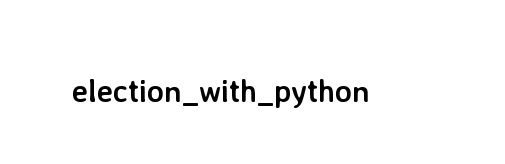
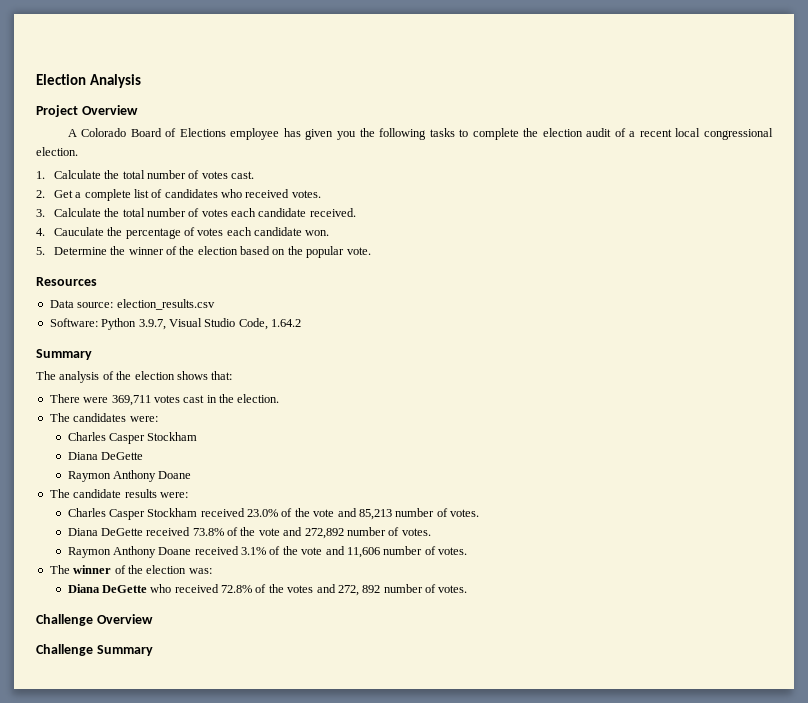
[72,79,370,108] election_with_python -> [36,74,141,88] [36,105,138,117] [67,128,774,140] [36,147,78,156] [36,170,255,179] [36,189,321,201] [36,208,356,217] [36,227,330,239] [36,246,371,258] [36,277,97,286] [49,299,215,310] [49,318,301,330] [36,349,92,360] [36,371,233,383] [49,394,280,406] [49,413,158,422] [67,432,198,444] [67,452,143,460] [67,470,192,482] [49,489,188,498] [67,508,480,520] [67,527,431,539] [67,546,468,558] [49,565,212,574] [67,584,468,596] [36,614,153,626] [36,644,153,656] Election Analysis // Project Overview // A Colorado Board of Elections employee has given you the following tasks to complete the election audit of a recent local congressional election. // 1. Calculate the total number of votes cast. // 2. Get a complete list of candidates who received votes. // 3. Calculate the total number of votes each candidate received. // 4. Cauculate the percentage of votes each candidate won. // 5. Determine the winner of the election based on the popular vote. // Resources // Data source: election_results.csv // Software: Python 3.9.7, Visual Studio Code, 1.64.2 // Summary // The analysis of the election shows that: // There were 369,711 votes cast in the election. // The candidates were: // Charles Casper Stockham // Diana DeGette // Raymon Anthony Doane // The candidate results were: // Charles Casper Stockham received 23.0% of the vote and 85,213 number of votes. // Diana DeGette received 73.8% of the vote and 272,892 number of votes. // Raymon Anthony Doane received 3.1% of the vote and 11,606 number of votes. // The winner of the election was: // Diana DeGette who received 72.8% of the votes and 272, 892 number of votes. // Challenge Overview // Challenge Summary

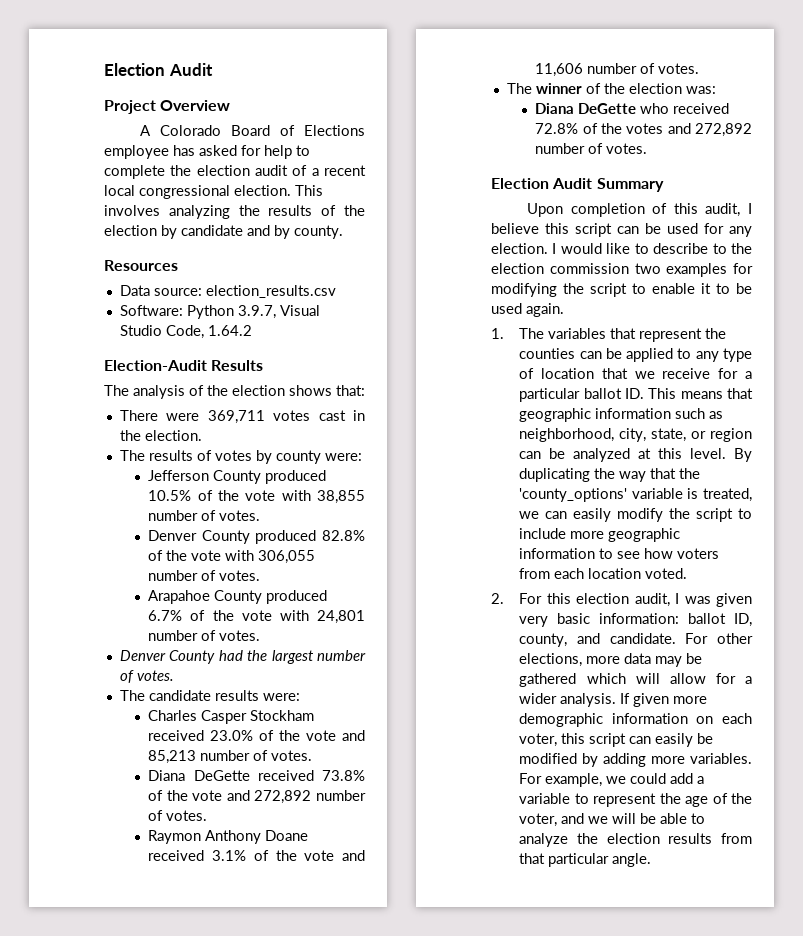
[36,74,141,88] Election Analysis -> [104,63,213,76] Election Audit
[305,128,455,140] given you the following tasks -> [199,145,292,159] asked for help
[36,170,255,179] [36,189,321,201] [36,208,356,217] [36,227,330,239] [36,246,371,258] // 1. Calculate the total number of votes cast. // 2. Get a complete list of candidates who received votes. // 3. Calculate the total number of votes each candidate received. // 4. Cauculate the percentage of votes each candidate won. // 5. Determine the winner of the election based on the popular vote. -> [295,185,323,196] [104,205,365,219] [104,225,343,239] This involves analyzing the results of the election by candidate and by county.
[36,349,92,360] Summary -> [104,360,264,371] Election-Audit Results
[73,413,158,422] [67,432,198,444] [67,452,143,460] [67,470,192,482] candidates were: // Charles Casper Stockham // Diana DeGette // Raymon Anthony Doane -> [148,450,362,464] [148,470,327,484] [148,490,365,504] [148,510,261,521] [148,530,365,544] [148,550,316,564] [148,570,261,581] [148,590,328,604] [148,610,365,624] [148,630,261,641] [119,650,366,664] [119,670,174,683] results of votes by county were: // Jefferson County produced 10.5% of the vote with 38,855 number of votes. // Denver County produced 82.8% of the vote with 306,055 number of votes. // Arapahoe County produced 6.7% of the vote with 24,801 number of votes. // Denver County had the largest number of votes.
[337,584,468,596] [36,614,153,626] [36,644,153,656] 272, 892 number of votes. // Challenge Overview // Challenge Summary -> [695,123,752,137] [535,143,648,154] [491,178,664,192] [526,203,752,217] [491,223,752,237] [491,243,752,254] [491,263,753,277] [491,283,752,297] [491,303,564,317] [491,328,727,342] [519,348,752,362] [519,368,752,379] [519,388,753,402] [519,408,724,422] [519,428,752,442] [519,448,752,462] [519,468,701,482] [519,488,752,502] [519,508,752,522] [519,528,681,542] [519,548,720,559] [519,568,688,579] [491,593,752,607] [519,613,752,627] [519,633,753,647] [519,653,703,667] [519,673,752,687] [519,693,708,707] [519,713,752,727] [519,733,714,747] [519,753,752,767] [519,773,705,787] [519,793,752,807] [519,813,706,827] [519,833,752,847] [519,853,652,867] 272,892 number of votes. // Election Audit Summary // Upon completion of this audit, I believe this script can be used for any election. I would like to describe to the election commission two examples for modifying the script to enable it to be used again. // 1. The variables that represent the counties can be applied to any type of location that we receive for a particular ballot ID. This means that geographic information such as neighborhood, city, state, or region can be analyzed at this level. By duplicating the way that the 'county_options' variable is treated, we can easily modify the script to include more geographic information to see how voters from each location voted. // 2. For this election audit, I was given very basic information: ballot ID, county, and candidate. For other elections, more data may be gathered which will allow for a wider analysis. If given more demographic information on each voter, this script can easily be modified by adding more variables. For example, we could add a variable to represent the age of the voter, and we will be able to analyze the election results from that particular angle.

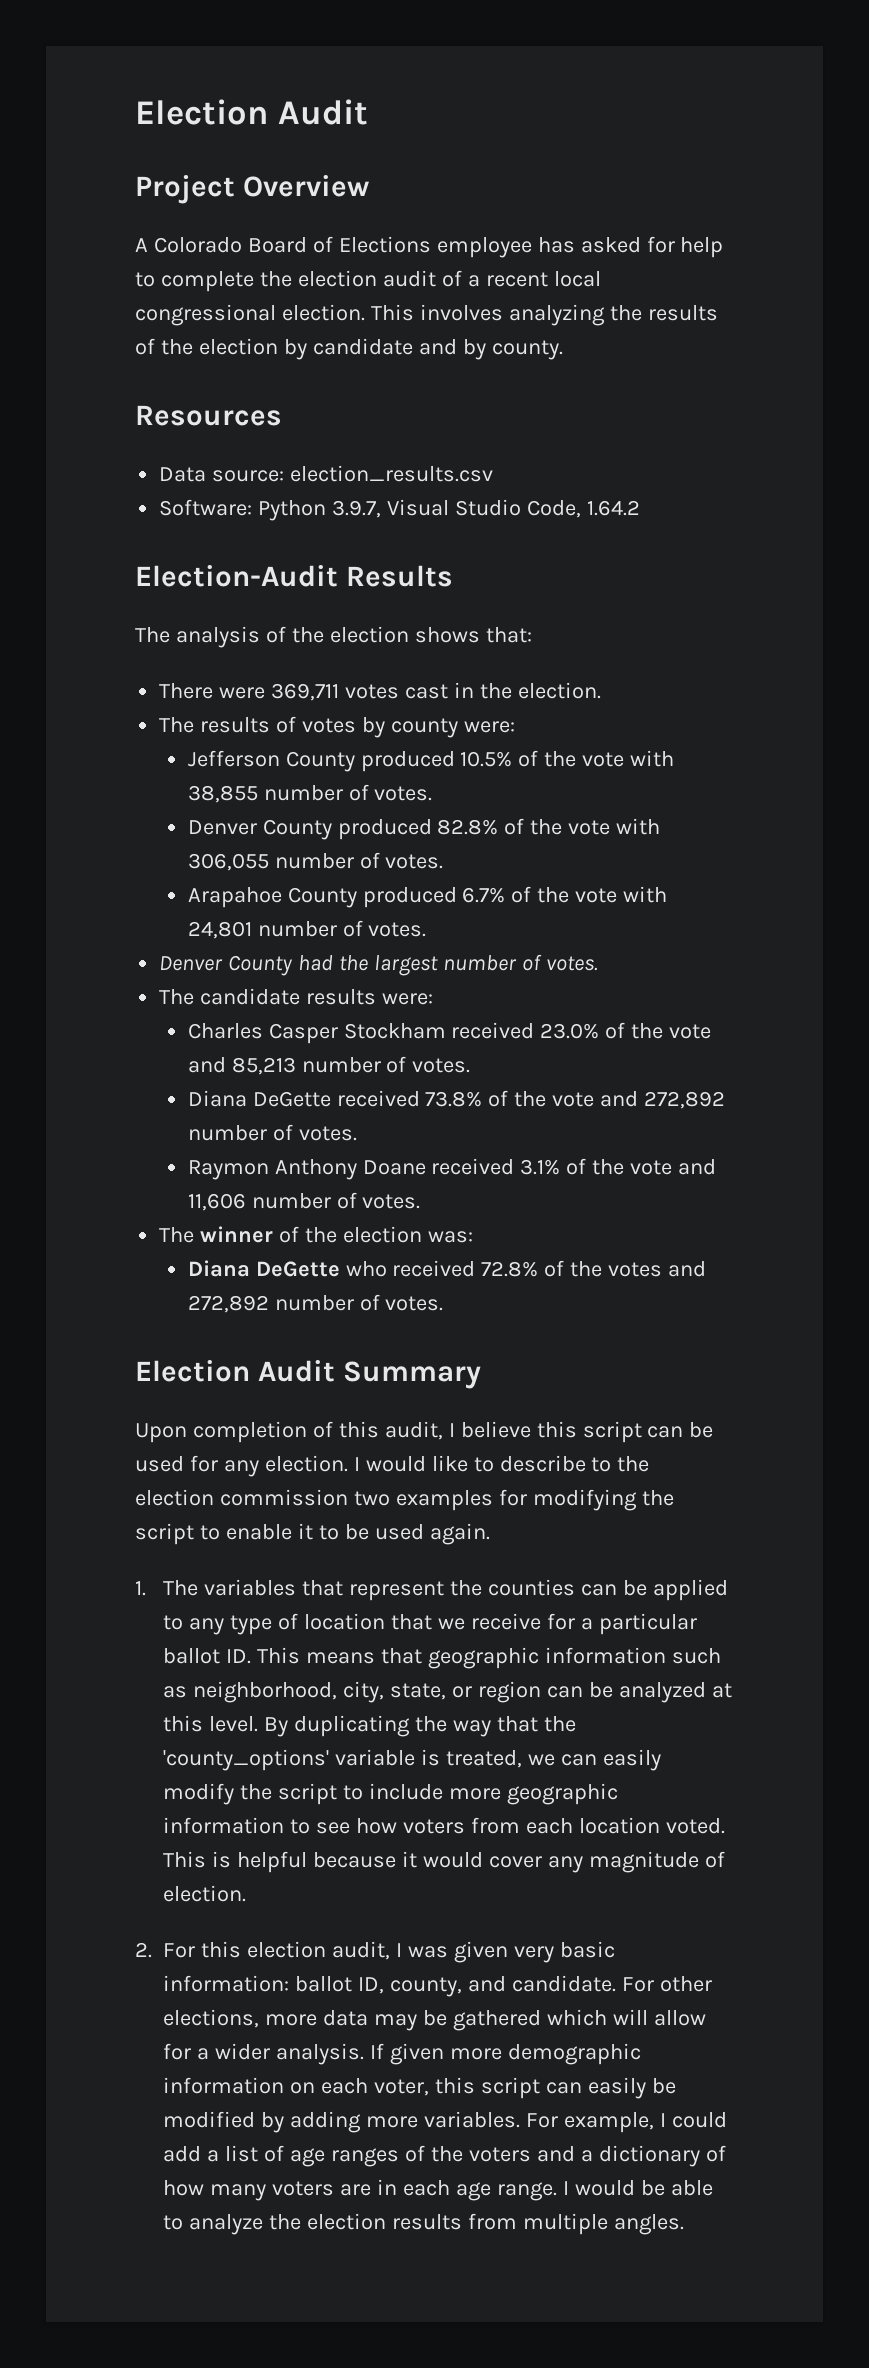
(688, 573) none -> [163,1851,725,1873] [163,1885,247,1902] This is helpful because it would cover any magnitude of election.
[606,776,627,784] we -> [660,2113,667,2127] I
[519,793,752,807] [519,813,637,827] variable to represent the age of the voter, and we will -> [225,2145,726,2167] [163,2179,635,2201] list of age ranges of the voters and a dictionary of how many voters are in each age range. I would
[519,853,652,867] that particular angle. -> [523,2213,685,2235] multiple angles.

